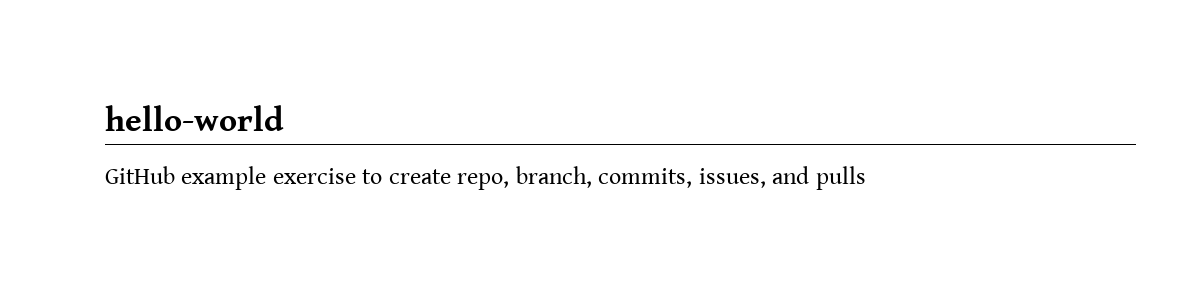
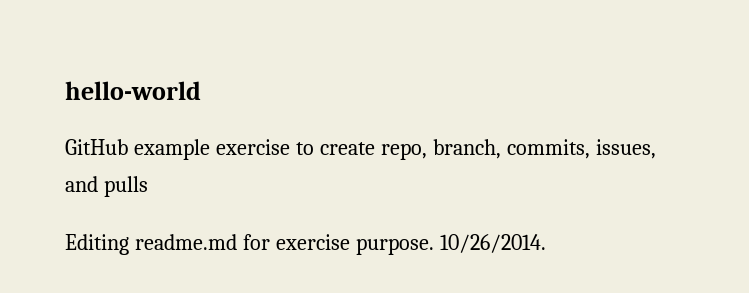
(866, 178) none -> [65,234,546,255] // Editing readme.md for exercise purpose. 10/26/2014.

